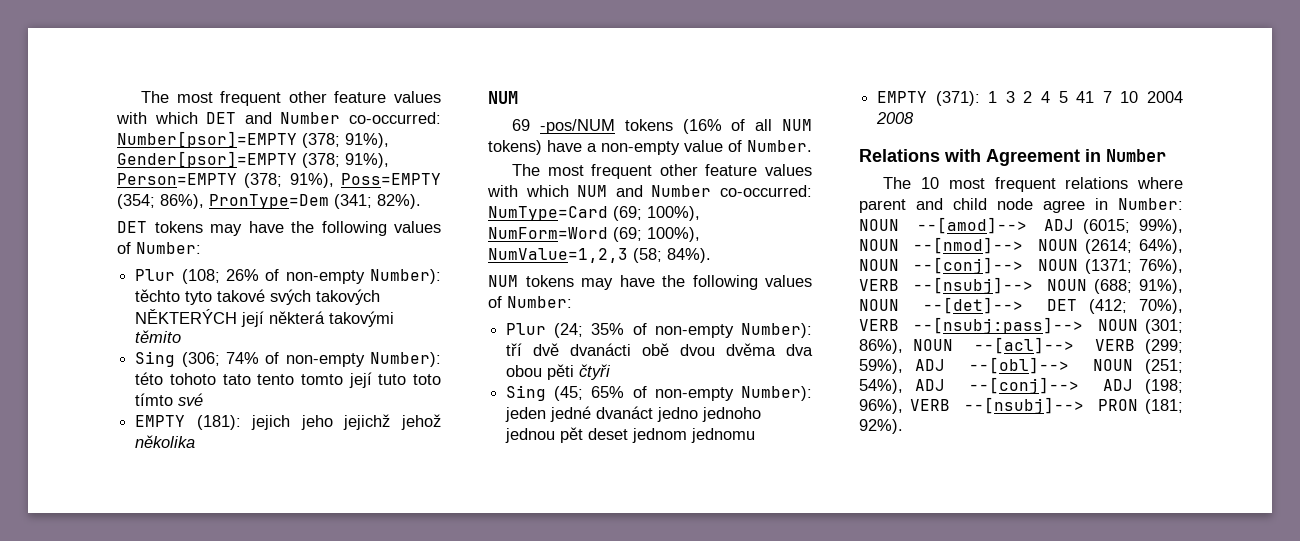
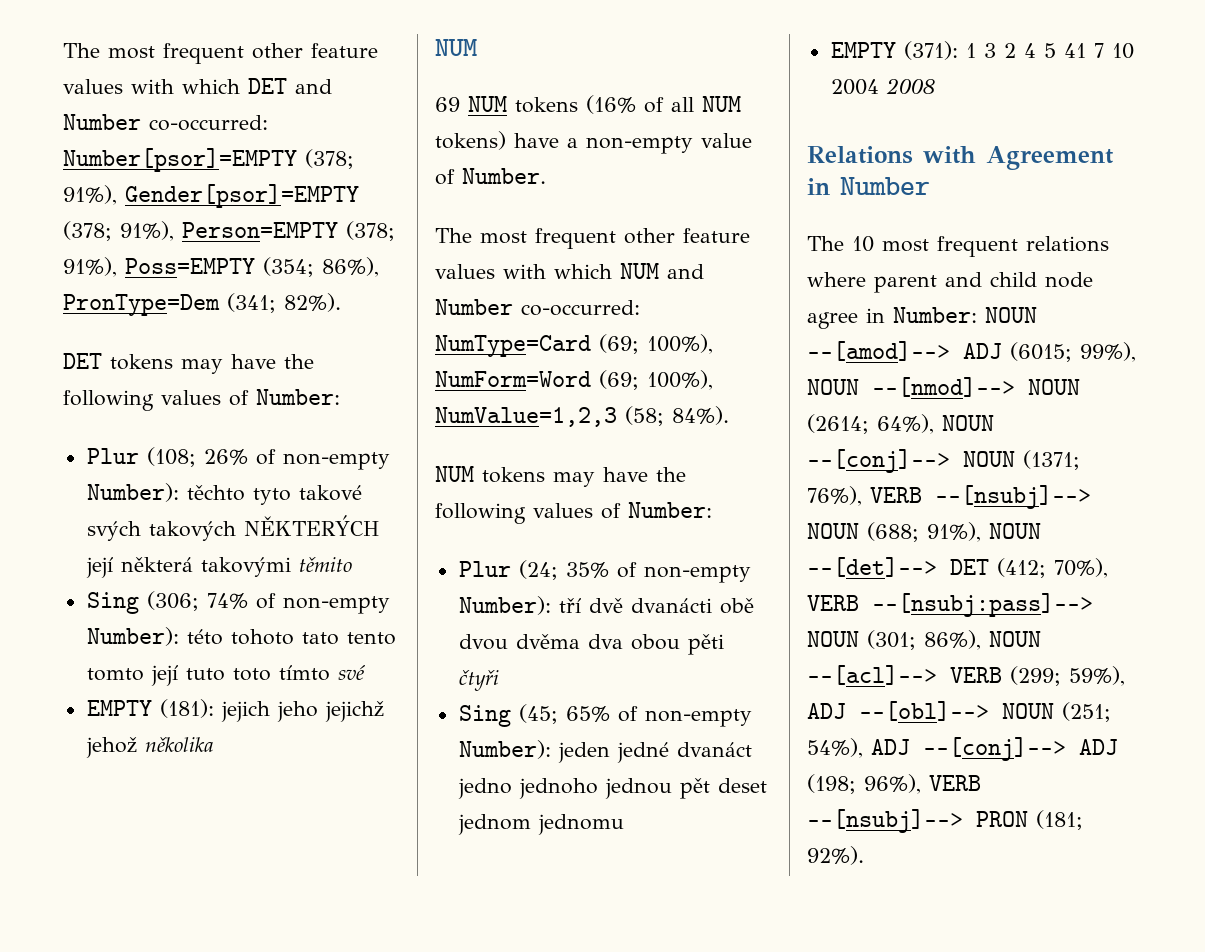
[540,119,616,134] -pos/NUM -> [468,96,507,112] NUM

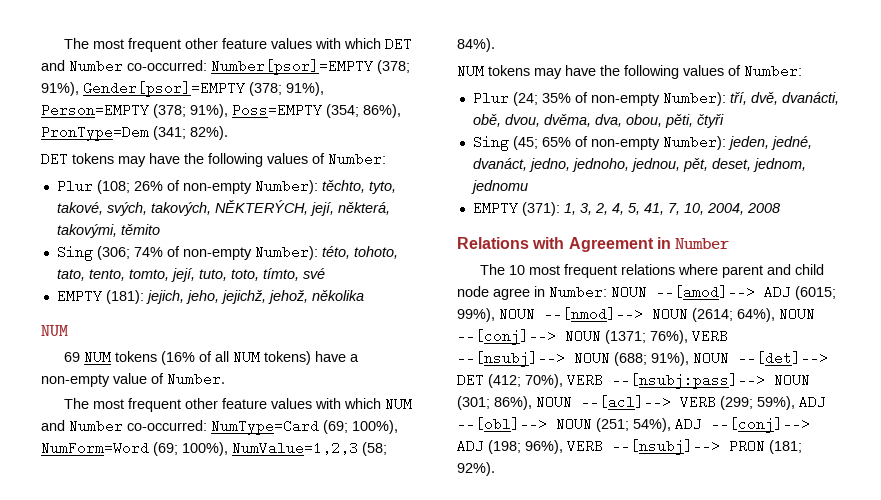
[186,485,362,505] [86,515,379,541] [85,557,291,578] těchto tyto takové svých takových NĚKTERÝCH její některá takovými -> [321,180,396,194] [56,200,390,216] [56,224,117,238] těchto, tyto, takové, svých, takových, NĚKTERÝCH, její, některá, takovými,
[186,629,396,645] [86,665,330,686] této tohoto tato tento tomto její tuto toto tímto -> [321,246,398,259] [56,268,299,282] této, tohoto, tato, tento, tomto, její, tuto, toto, tímto,
[220,701,384,722] [85,737,137,758] jejich jeho jejichž jehož -> [145,290,308,304] jejich, jeho, jejichž, jehož,
[558,598,754,614] [458,634,724,655] tří dvě dvanácti obě dvou dvěma dva obou pěti -> [729,92,839,105] [472,114,693,128] tří, dvě, dvanácti, obě, dvou, dvěma, dva, obou, pěti,
[557,742,752,763] [457,778,767,799] [457,814,624,835] [830,41,1134,60] [830,79,879,95] jeden jedné dvanáct jedno jednoho jednou pět deset jednom jednomu // EMPTY (371): 1 3 2 4 5 41 7 10 2004 -> [727,136,812,150] [472,158,806,172] [470,180,528,194] [472,201,744,216] jeden, jedné, dvanáct, jedno, jednoho, jednou, pět, deset, jednom, jednomu // EMPTY (371): 1, 3, 2, 4, 5, 41, 7, 10, 2004,

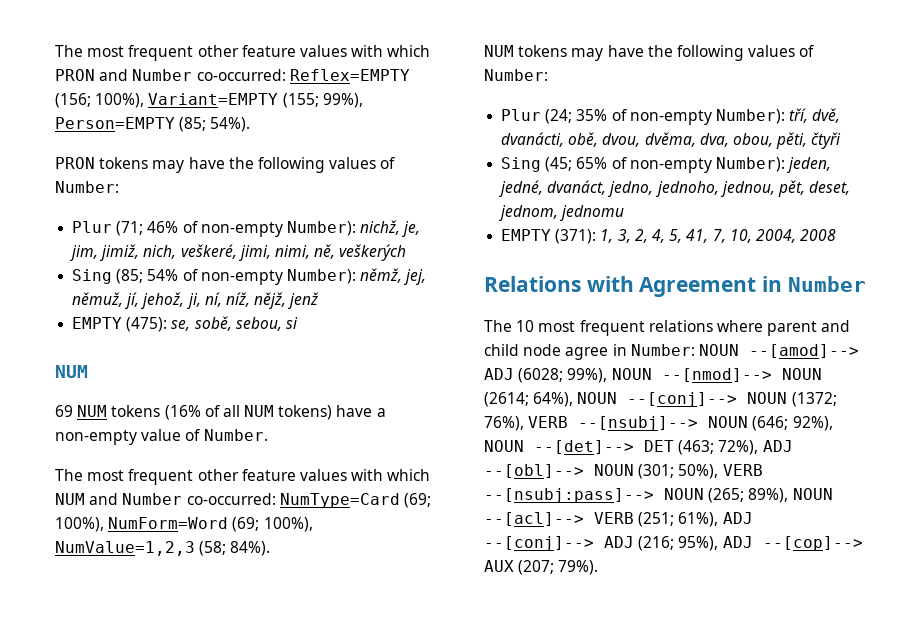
[64,37,413,52] [41,59,410,75] [41,81,324,97] [41,103,401,118] [41,125,228,141] [41,152,386,167] [56,179,396,194] [56,200,390,216] [56,224,160,238] [56,245,398,261] [56,268,325,282] [56,289,364,304] The most frequent other feature values with which DET and Number co-occurred: Number[psor]=EMPTY (378; 91%), Gender[psor]=EMPTY (378; 91%), Person=EMPTY (378; 91%), Poss=EMPTY (354; 86%), PronType=Dem (341; 82%). // DET tokens may have the following values of Number: // Plur (108; 26% of non-empty Number): těchto, tyto, takové, svých, takových, NĚKTERÝCH, její, některá, takovými, těmito // Sing (306; 74% of non-empty Number): této, tohoto, tato, tento, tomto, její, tuto, toto, tímto, své // EMPTY (181): jejich, jeho, jejichž, jehož, několika -> [55,45,431,61] [55,69,410,81] [55,93,363,108] [55,117,251,132] [55,157,396,173] [55,181,119,193] [72,220,421,237] [70,244,407,261] [72,268,427,285] [72,292,320,309] [72,316,298,332] The most frequent other feature values with which PRON and Number co-occurred: Reflex=EMPTY (156; 100%), Variant=EMPTY (155; 99%), Person=EMPTY (85; 54%). // PRON tokens may have the following values of Number: // Plur (71; 46% of non-empty Number): nichž, je, jim, jimiž, nich, veškeré, jimi, nimi, ně, veškerých // Sing (85; 54% of non-empty Number): němž, jej, němuž, jí, jehož, ji, ní, níž, nějž, jenž // EMPTY (475): se, sobě, sebou, si
[795,286,836,300] (6015; -> [518,368,564,383] (6028;
[605,330,646,344] (1371; -> [791,392,837,407] (1372;
[614,352,689,366] (688; 91%), -> [752,416,833,431] (646; 92%),
[488,374,563,388] (412; 70%), -> [678,440,793,455] [484,464,719,479] (463; 72%), ADJ --[obl]--> NOUN (301; 50%),
[457,396,532,410] (301; 86%), -> [708,488,789,503] (265; 89%),
[720,395,826,410] [457,417,810,433] [457,439,802,455] [457,462,495,476] (299; 59%), ADJ --[obl]--> NOUN (251; 54%), ADJ --[conj]--> ADJ (198; 96%), VERB --[nsubj]--> PRON (181; 92%). -> [638,512,753,527] [484,536,863,551] [484,560,599,575] (251; 61%), ADJ --[conj]--> ADJ (216; 95%), ADJ --[cop]--> AUX (207; 79%).

